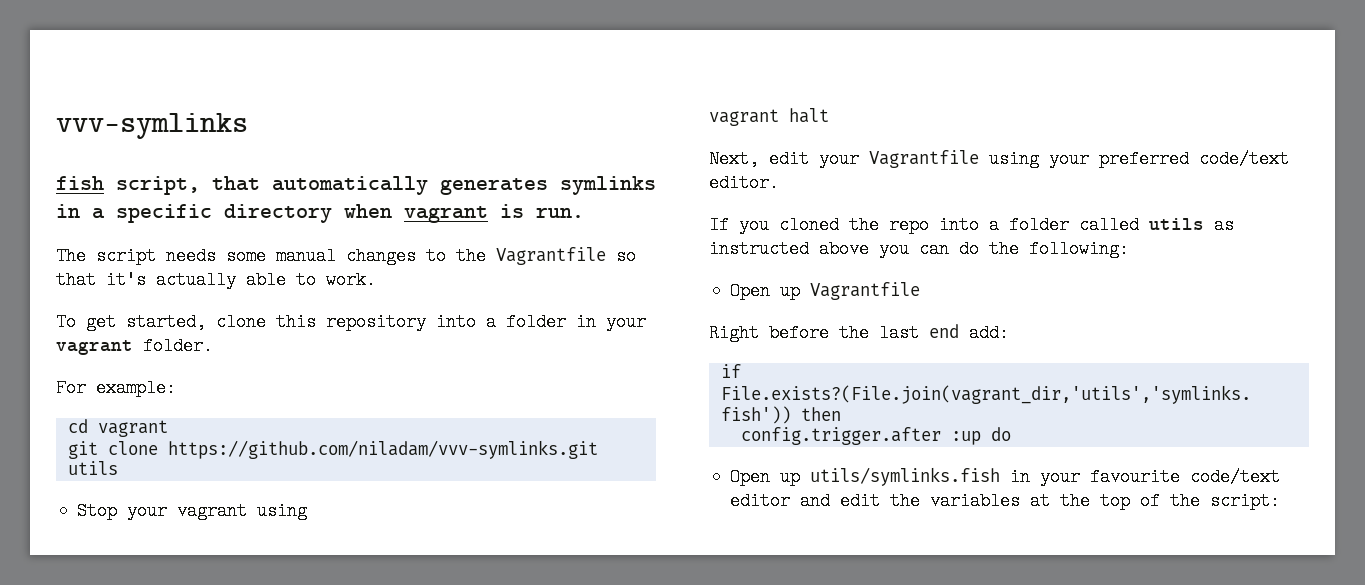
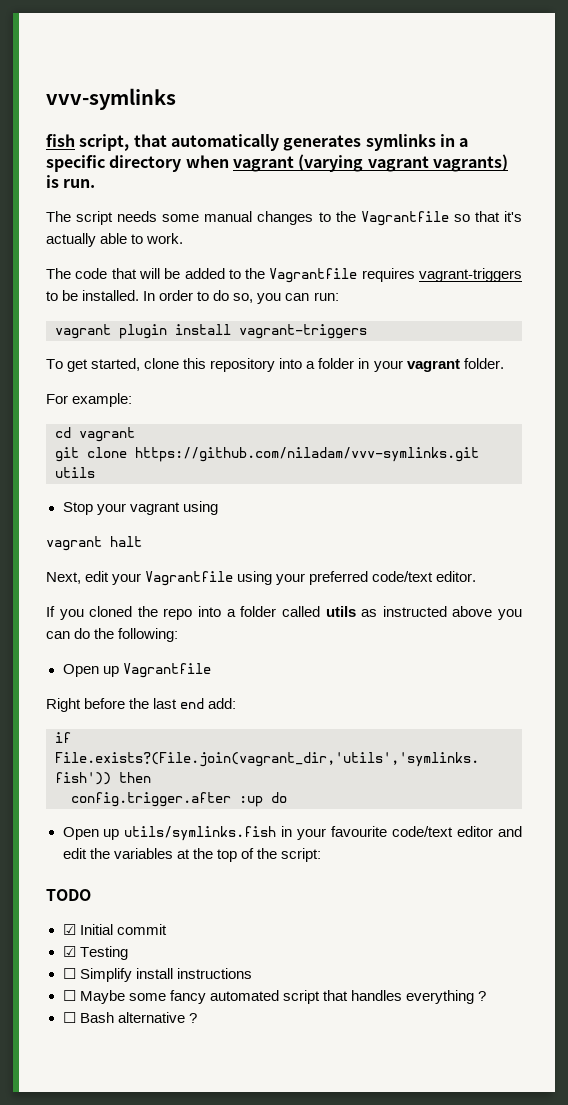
(488, 214) none -> [298,154,508,172] (varying vagrant vagrants)
(376, 280) none -> [46,268,522,283] [46,290,339,304] [55,324,367,339] // The code that will be added to the Vagrantfile requires vagrant-triggers to be installed. In order to do so, you can run: // vagrant plugin install vagrant-triggers
(1281, 501) none -> [46,889,91,901] [62,924,167,935] [62,946,128,960] [62,968,252,982] [62,990,486,1004] [62,1012,197,1023] // TODO // ☑ Initial commit // ☑ Testing // ☐ Simplify install instructions // ☐ Maybe some fancy automated script that handles everything ? // ☐ Bash alternative ?

